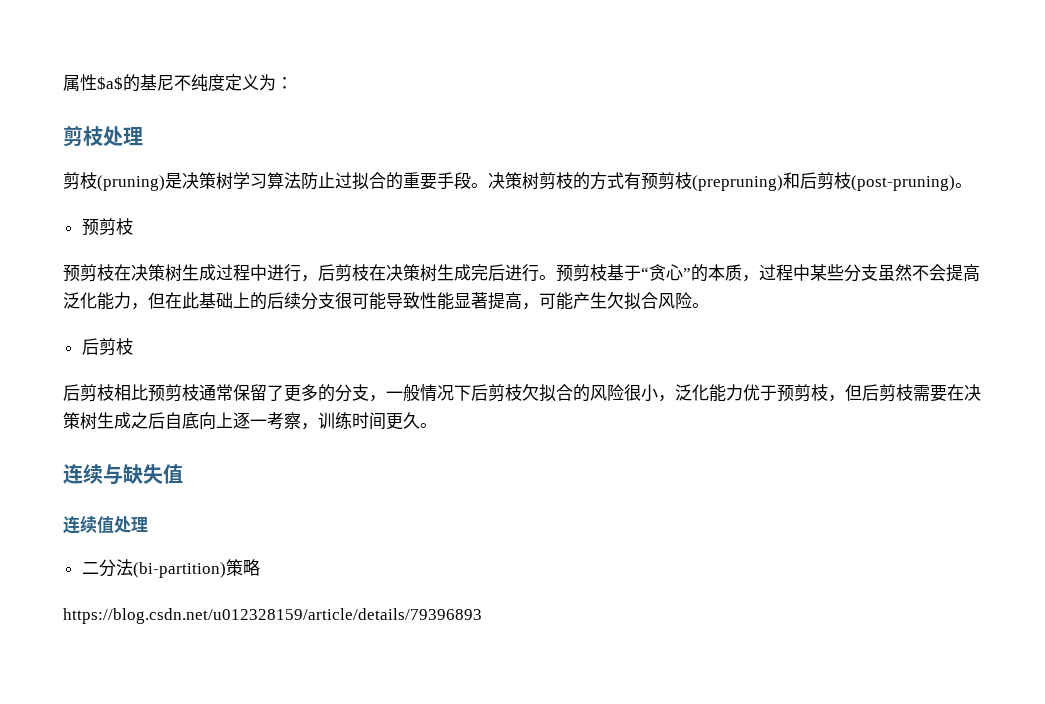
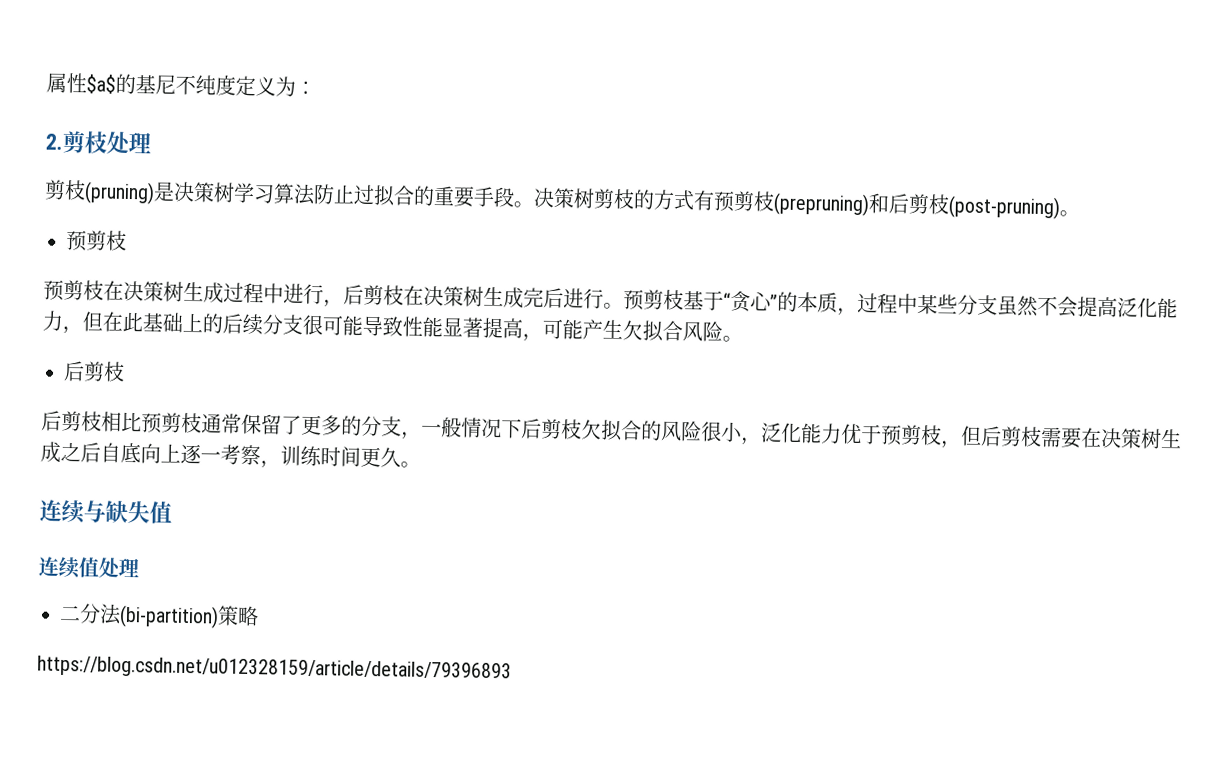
(293, 83) none -> [45,133,63,150] 2.

